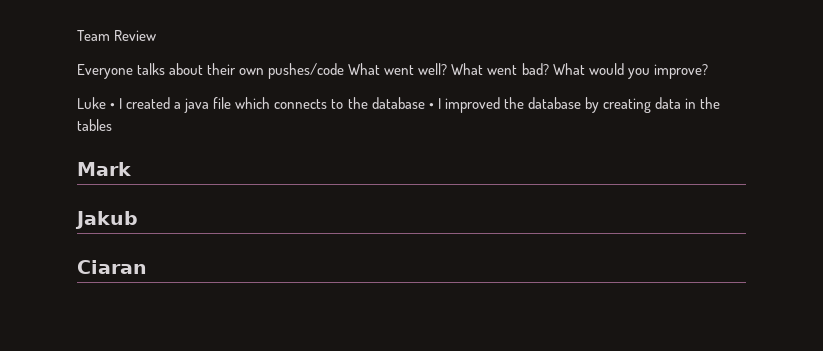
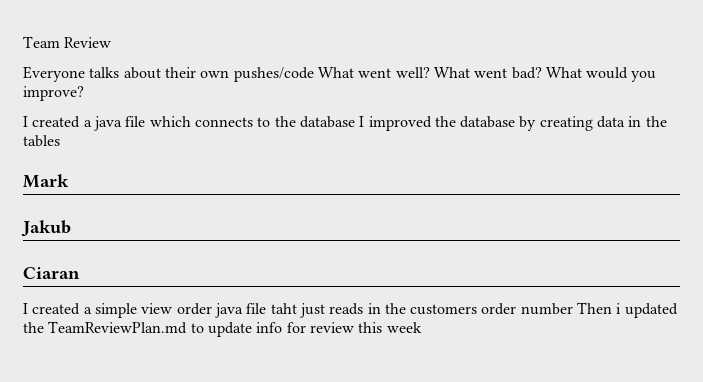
[77,97,116,109] Luke • -> (84, 93) none
[428,103,434,109] • -> (355, 122) none
(147, 267) none -> [23,302,678,318] [23,321,422,337] // I created a simple view order java file taht just reads in the customers order number Then i updated the TeamReviewPlan.md to update info for review this week

